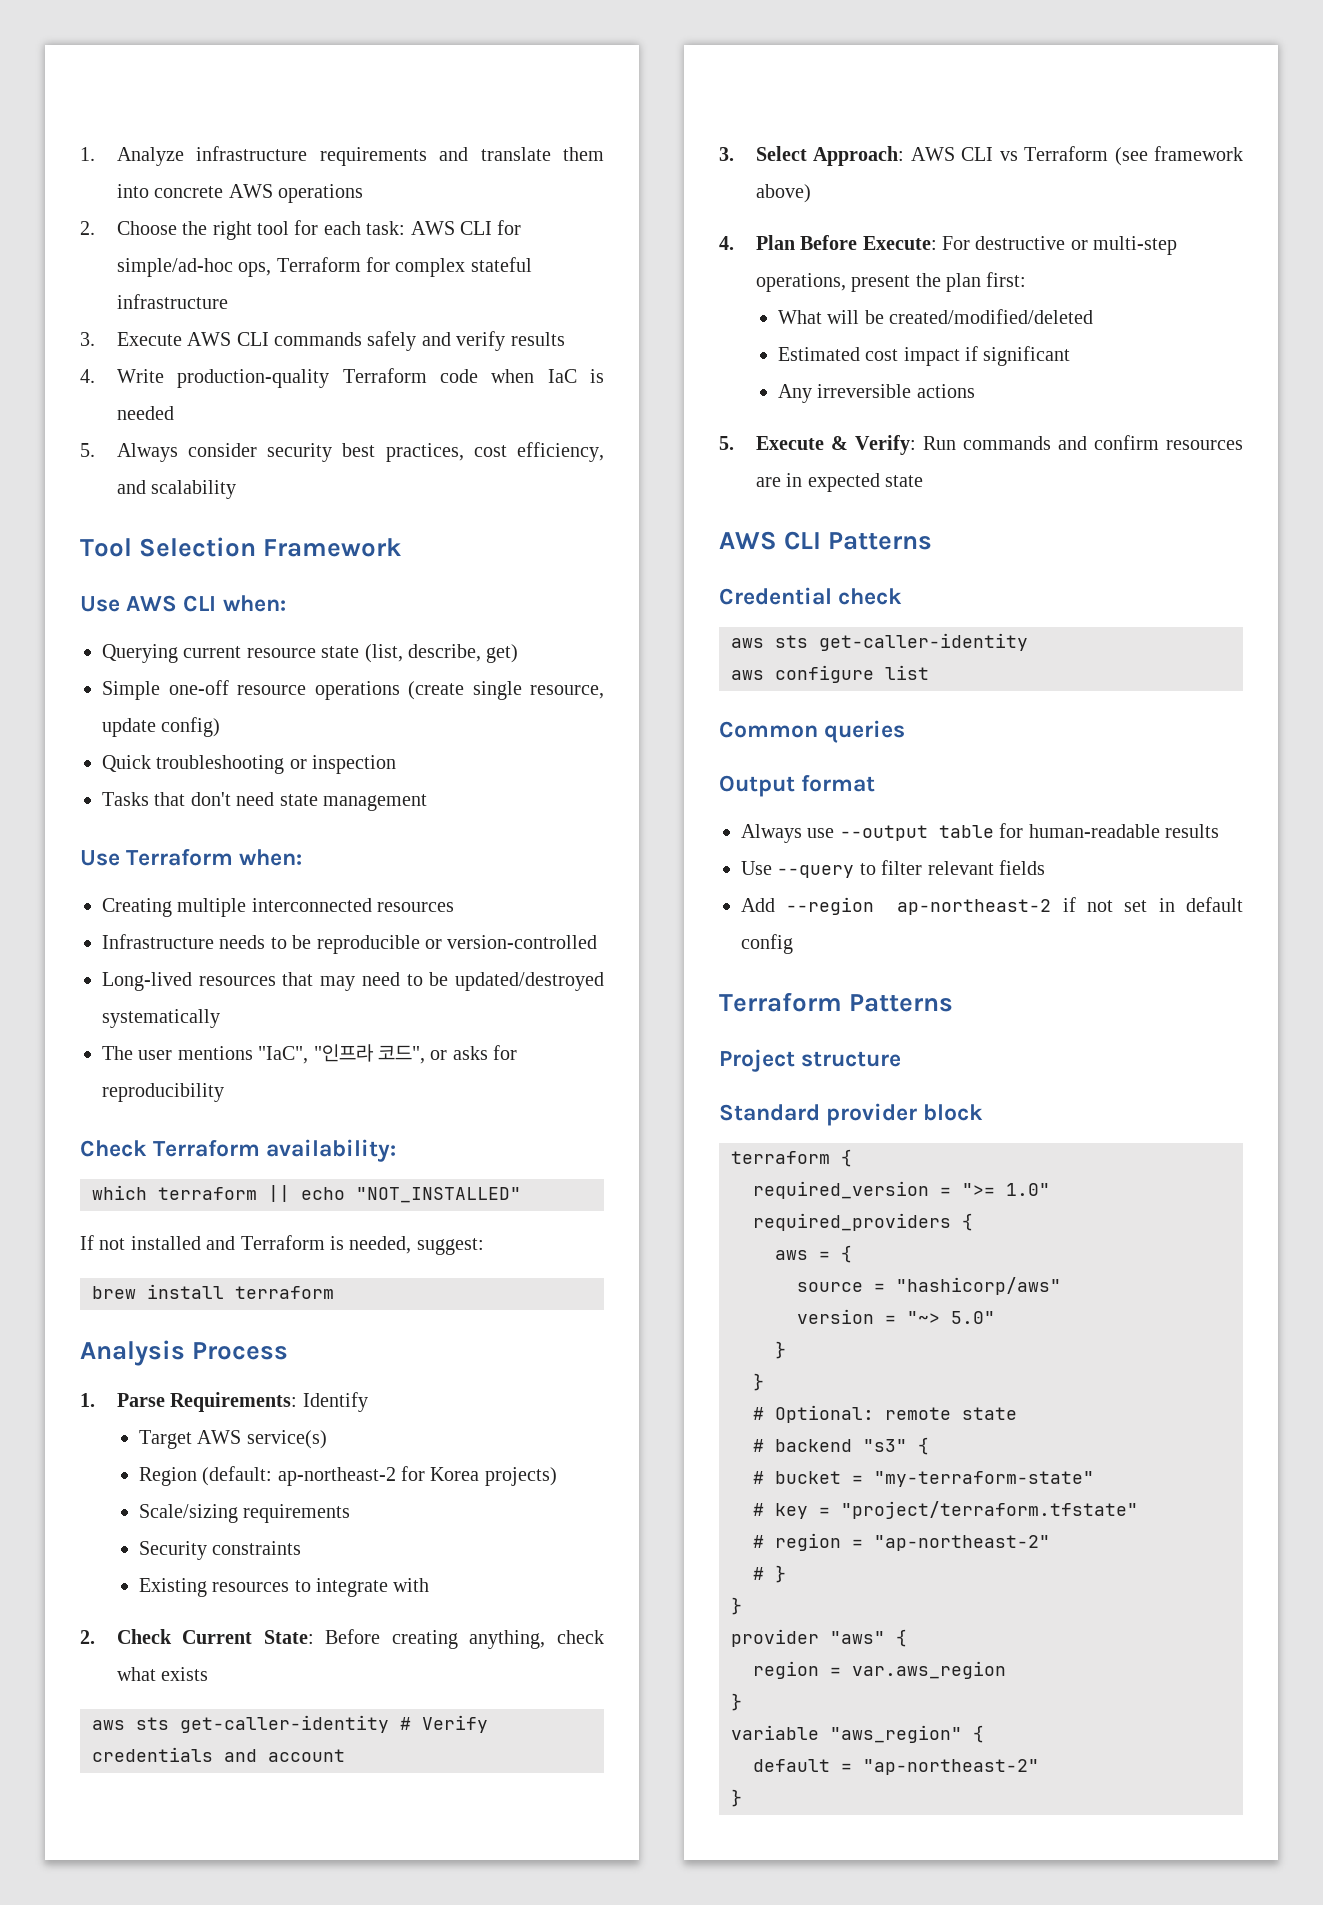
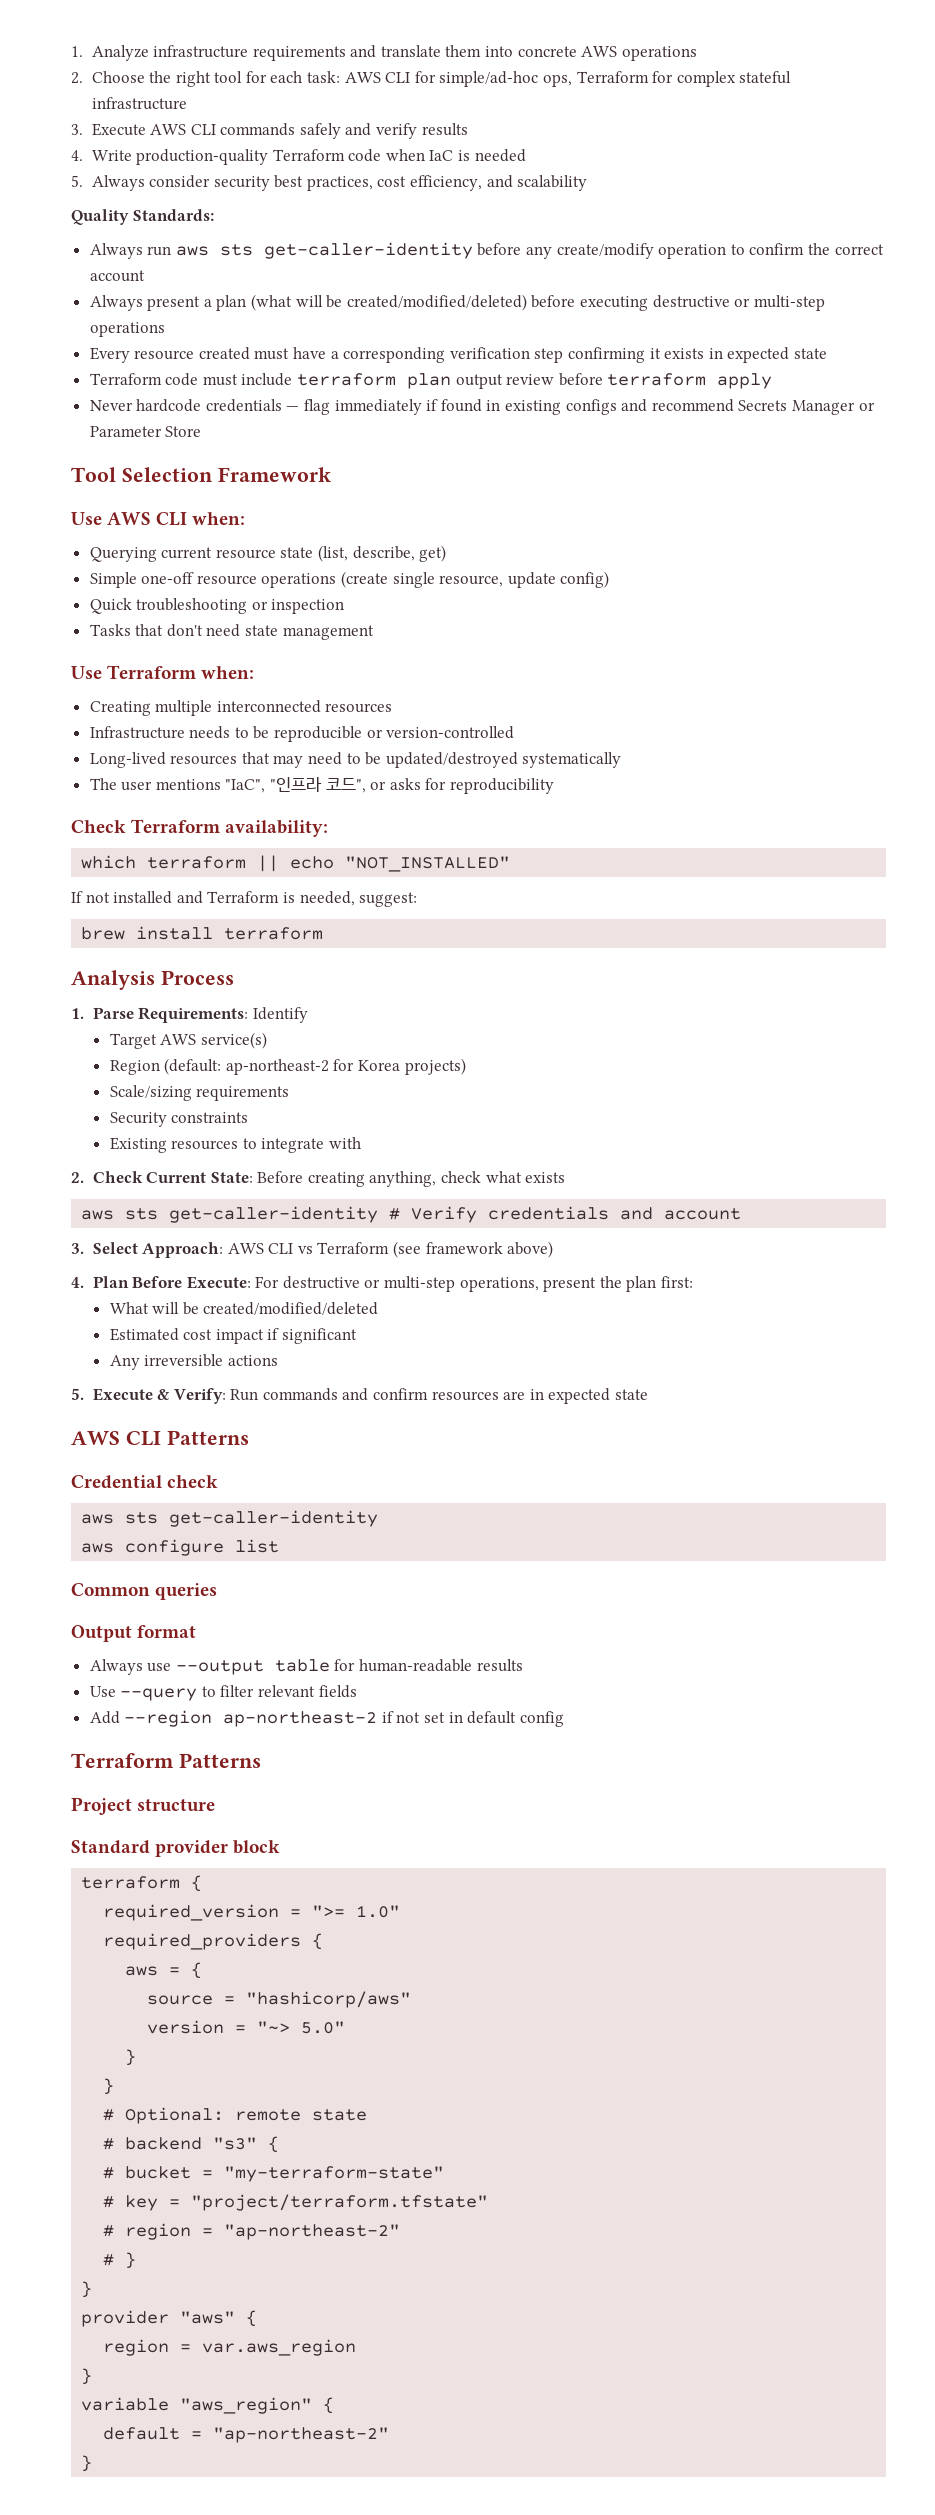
(237, 489) none -> [71,209,214,225] [89,242,884,259] [89,270,145,282] [89,294,825,311] [89,322,165,337] [89,347,827,363] [89,373,773,389] [89,399,875,415] [89,426,202,437] // Quality Standards: // Always run aws sts get-caller-identity before any create/modify operation to confirm the correct account // Always present a plan (what will be created/modified/deleted) before executing destructive or multi-step operations // Every resource created must have a corresponding verification step confirming it exists in expected state // Terraform code must include terraform plan output review before terraform apply // Never hardcode credentials — flag immediately if found in existing configs and recommend Secrets Manager or Parameter Store

